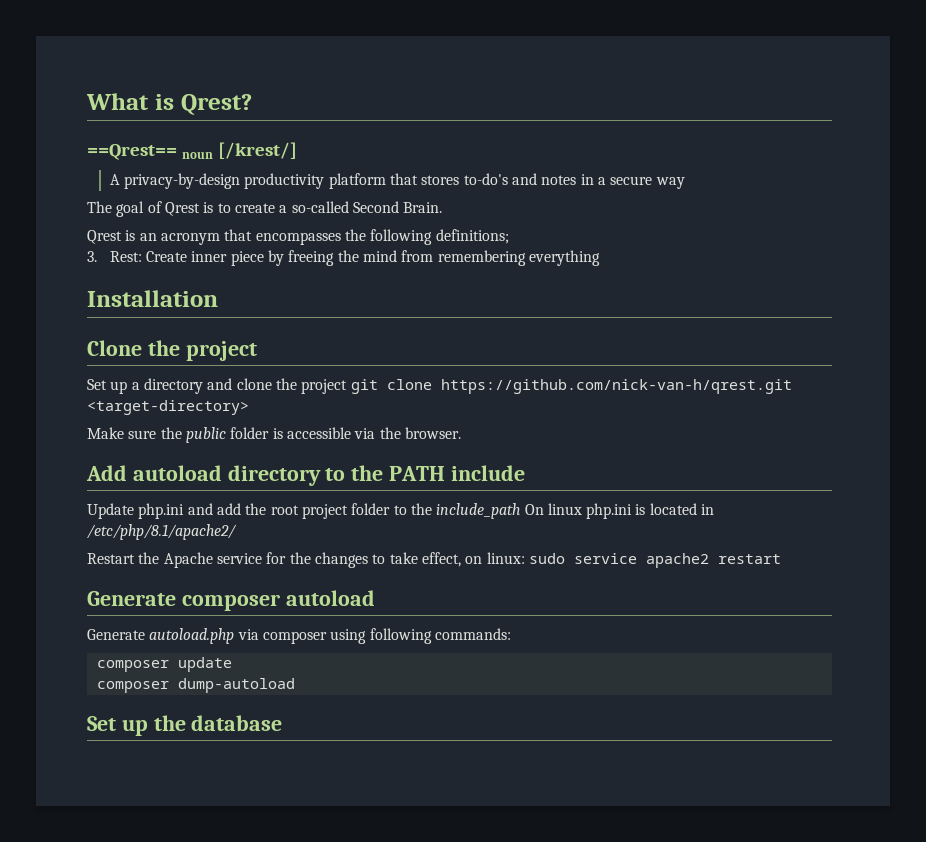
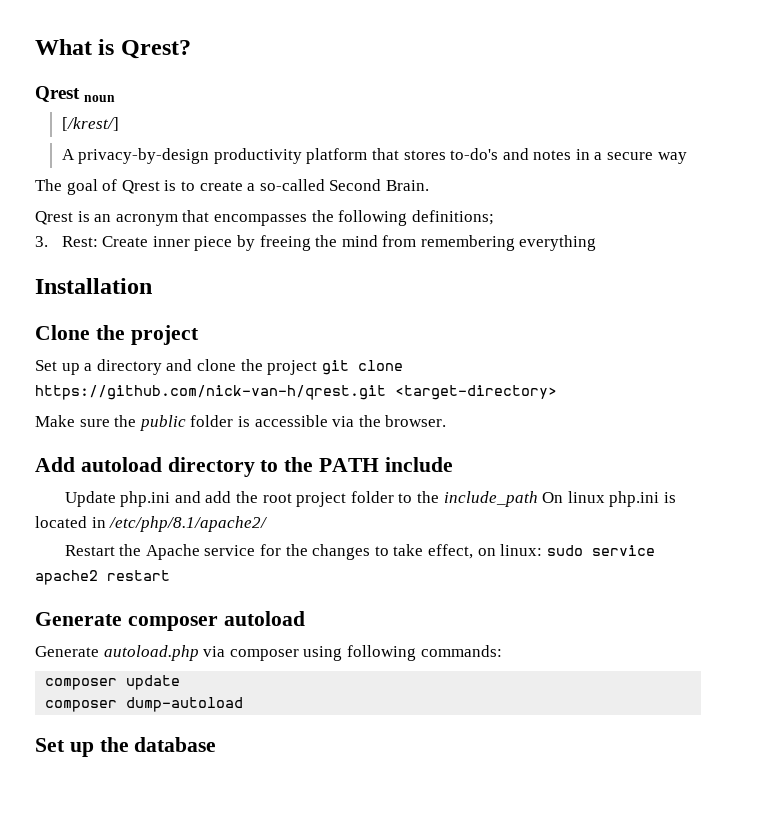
[87,144,177,160] ==Qrest== -> [35,86,80,102] Qrest
(213, 155) none -> (116, 98) //

